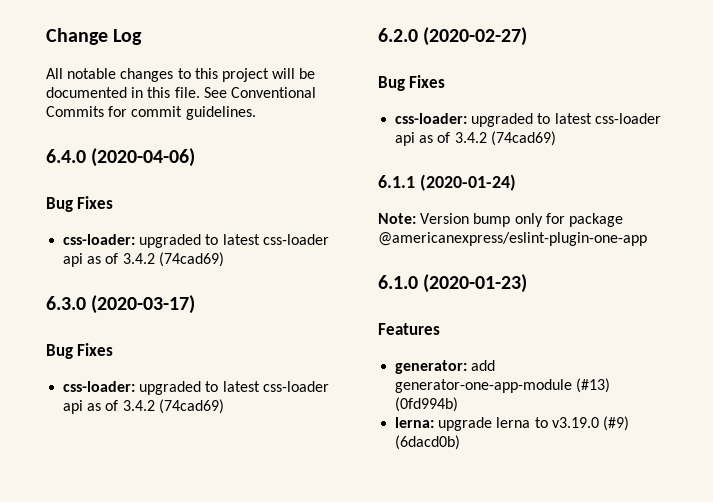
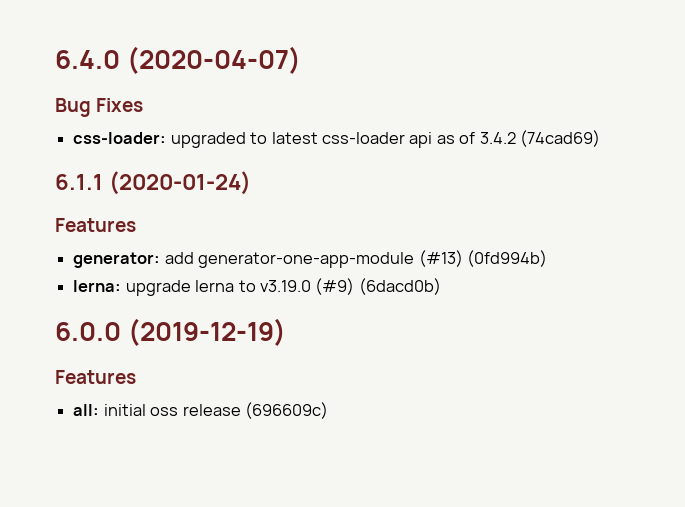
[46,28,143,45] [46,68,316,82] [46,87,316,98] [46,106,256,120] [46,148,196,167] [46,196,114,212] [63,234,329,248] [63,252,224,267] [46,295,196,314] [46,343,114,359] [63,381,329,395] [63,399,224,414] [378,27,528,46] Change Log // All notable changes to this project will be documented in this file. See Conventional Commits for commit guidelines. // 6.4.0 (2020-04-06) // Bug Fixes // css-loader: upgraded to latest css-loader api as of 3.4.2 (74cad69) // 6.3.0 (2020-03-17) // Bug Fixes // css-loader: upgraded to latest css-loader api as of 3.4.2 (74cad69) // 6.2.0 (2020-02-27) -> [55,46,302,74] 6.4.0 (2020-04-07)
[378,213,623,227] [378,232,647,246] [378,274,528,293] // Note: Version bump only for package @americanexpress/eslint-plugin-one-app // 6.1.0 (2020-01-23) -> (251, 183) none
(461, 442) none -> [55,318,287,346] [55,370,136,384] [73,402,328,419] // 6.0.0 (2019-12-19) // Features // all: initial oss release (696609c)

